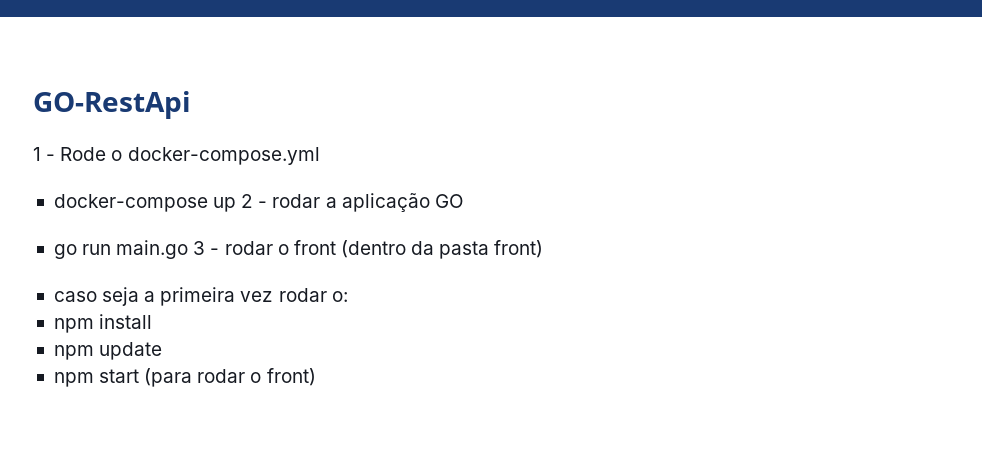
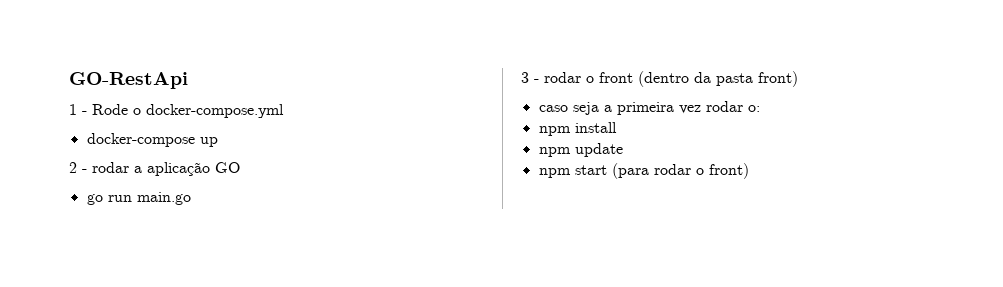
(237, 204) none -> (218, 142) //
(189, 249) none -> (191, 198) //

